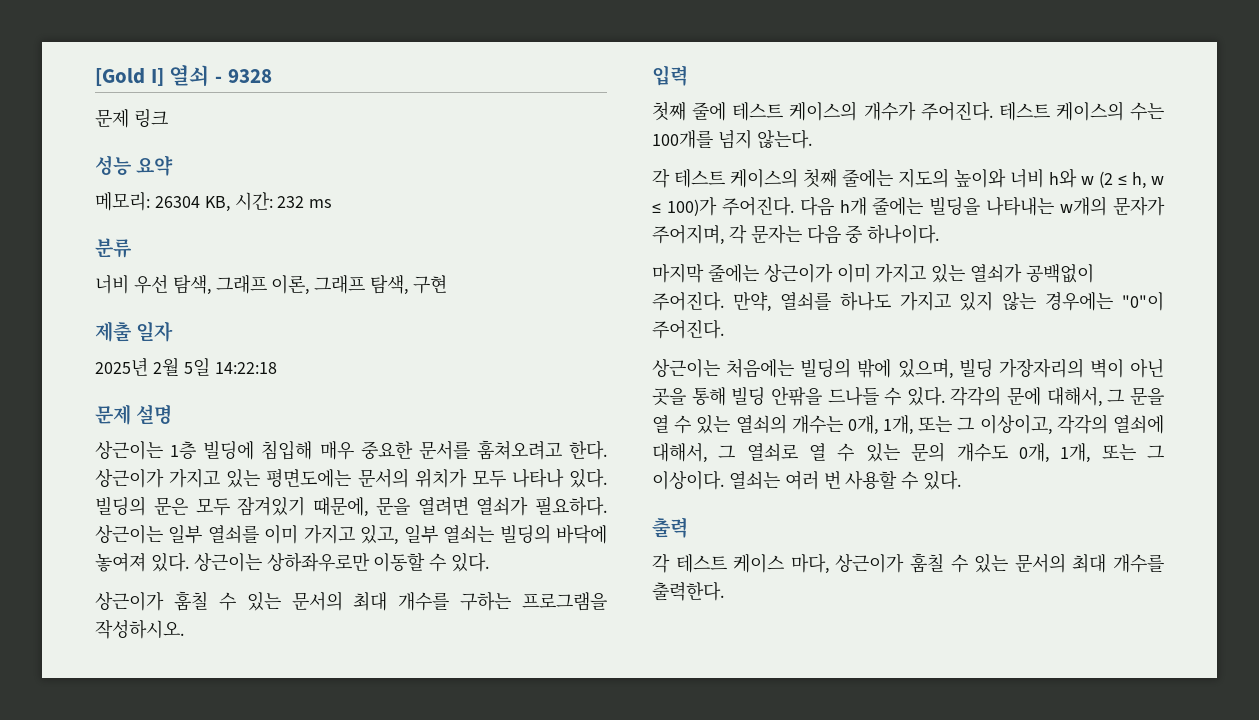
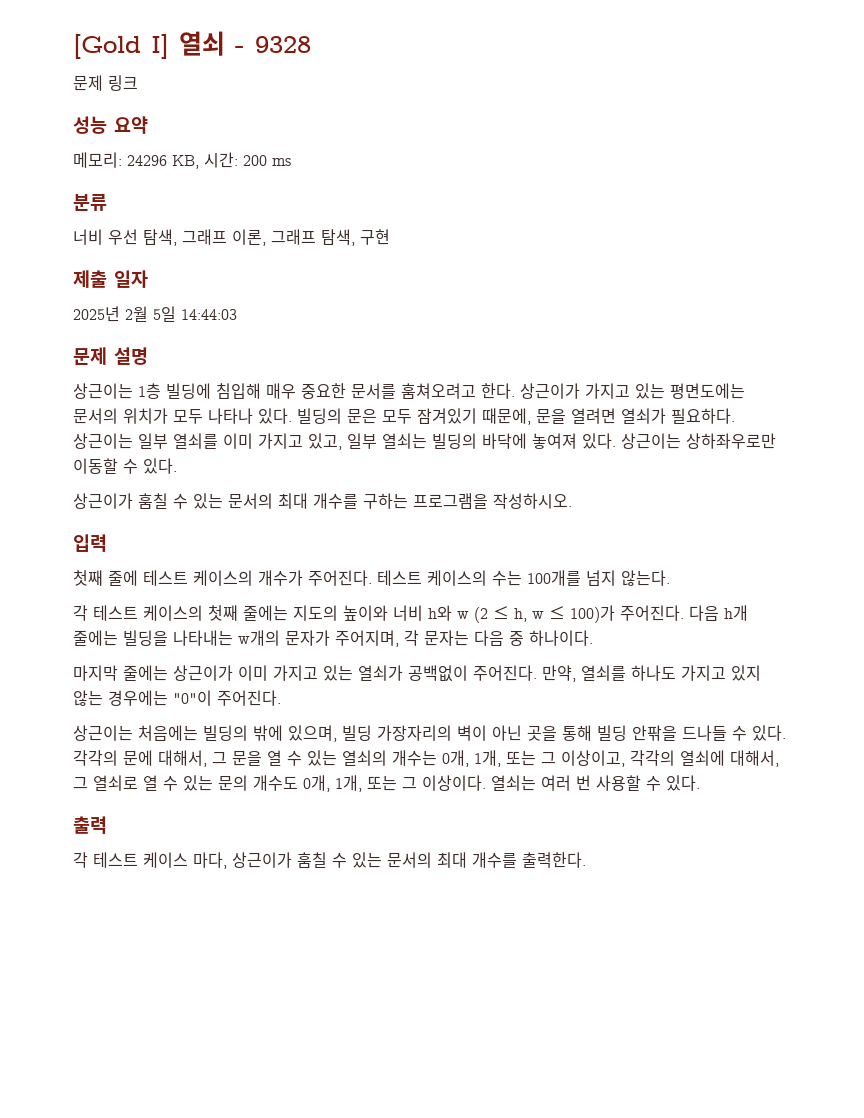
[154,196,200,208] 26304 -> [127,155,167,166] 24296
[277,196,305,208] 232 -> [243,155,267,166] 200
[214,362,277,374] 14:22:18 -> [181,309,237,320] 14:44:03

